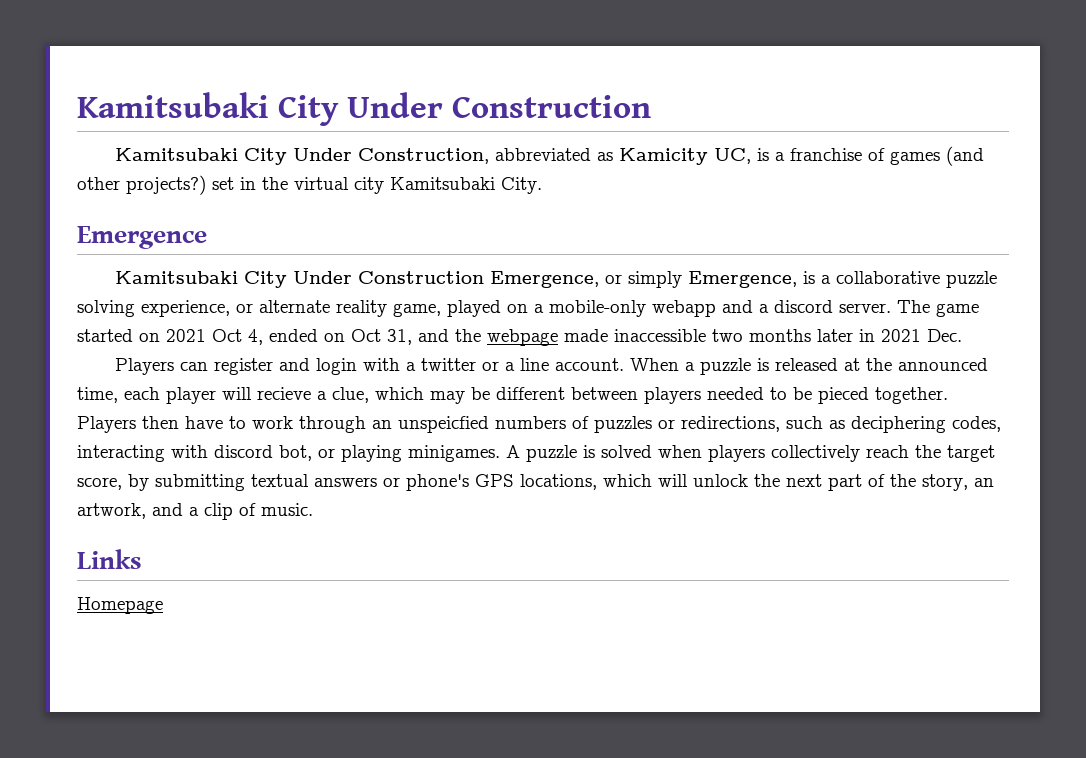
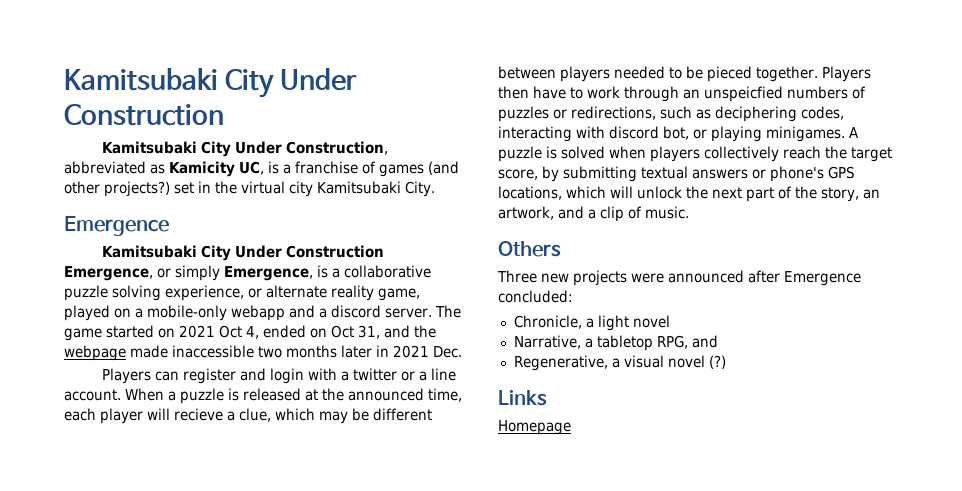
(313, 509) none -> [498,241,561,257] [497,270,861,286] [498,290,573,303] [513,315,670,331] [513,335,718,351] [513,355,726,371] // Others // Three new projects were announced after Emergence concluded: // Chronicle, a light novel // Narrative, a tabletop RPG, and // Regenerative, a visual novel (?)

